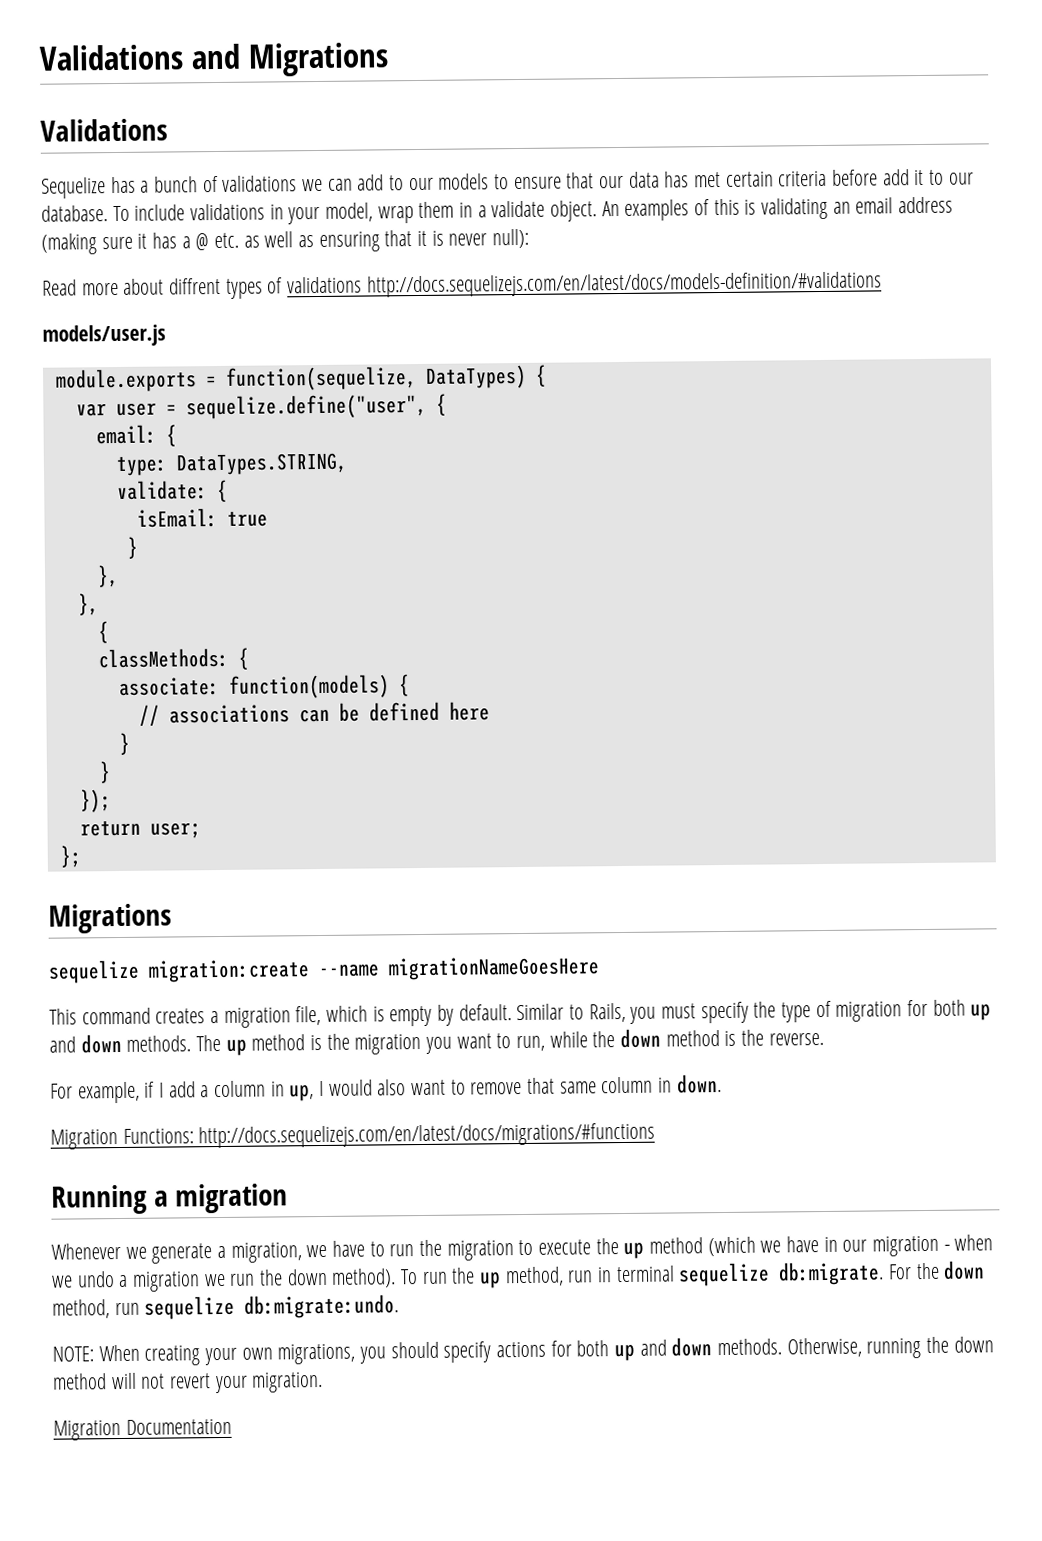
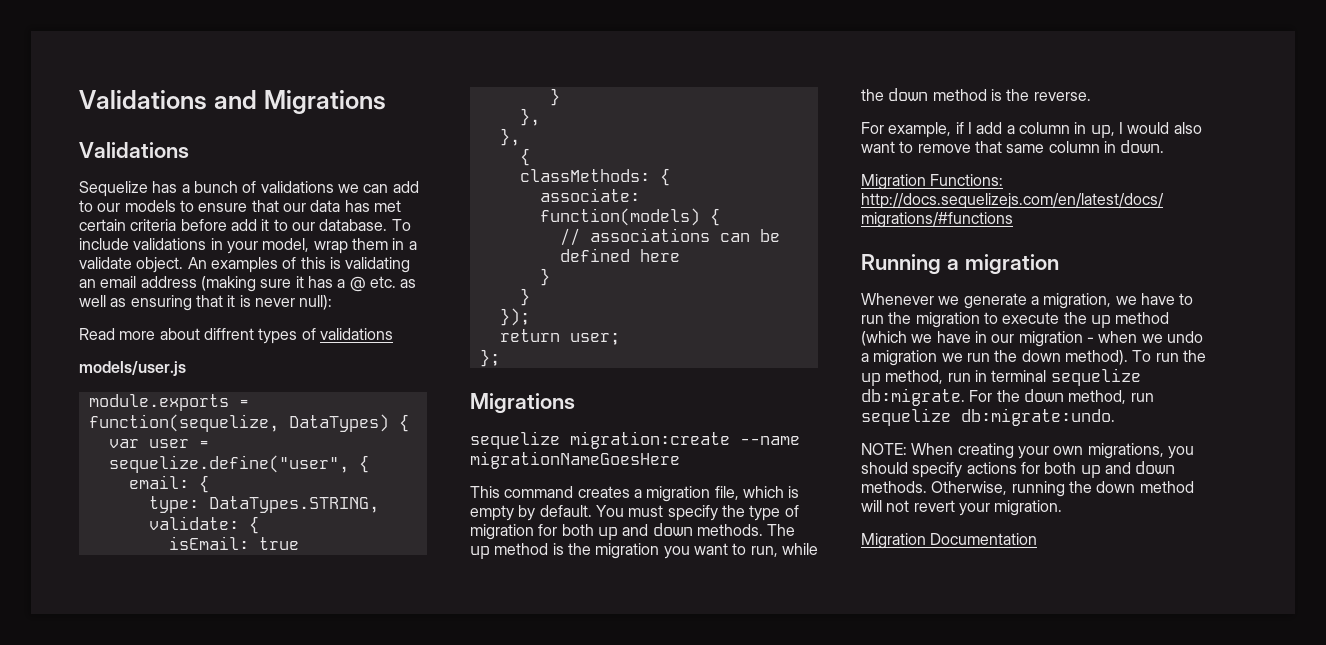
[366,271,882,298] http://docs.sequelizejs.com/en/latest/docs/models-definition/#validations -> (393, 334) none
[516,1002,657,1024] Similar to Rails, you -> [595,505,624,517] You

